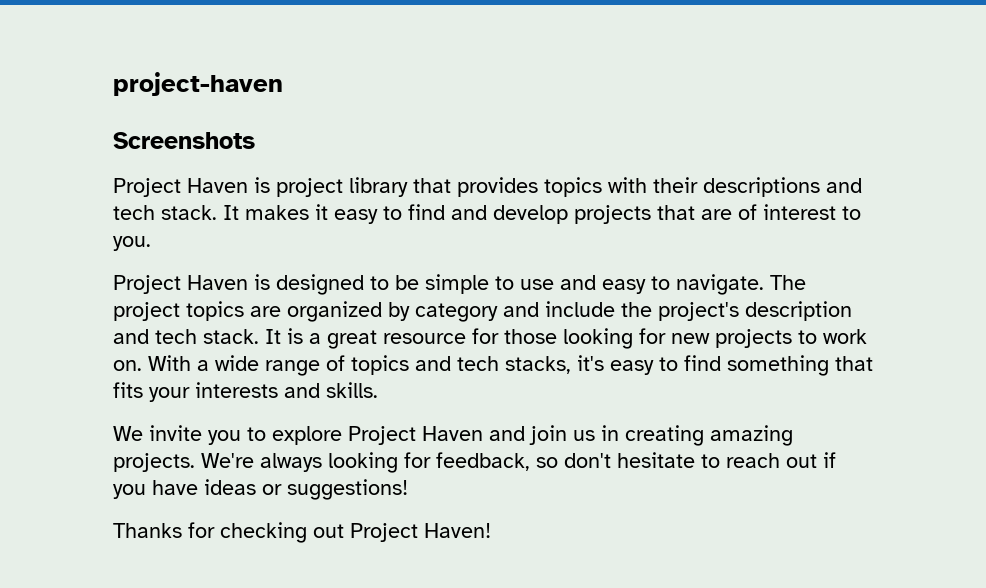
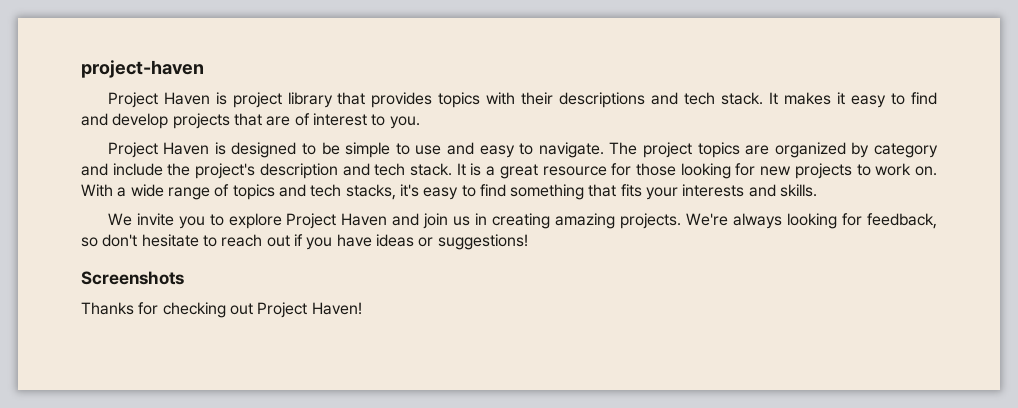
[113,132,255,149] // Screenshots -> (204, 69) none
(408, 489) none -> [81,271,184,285] // Screenshots

